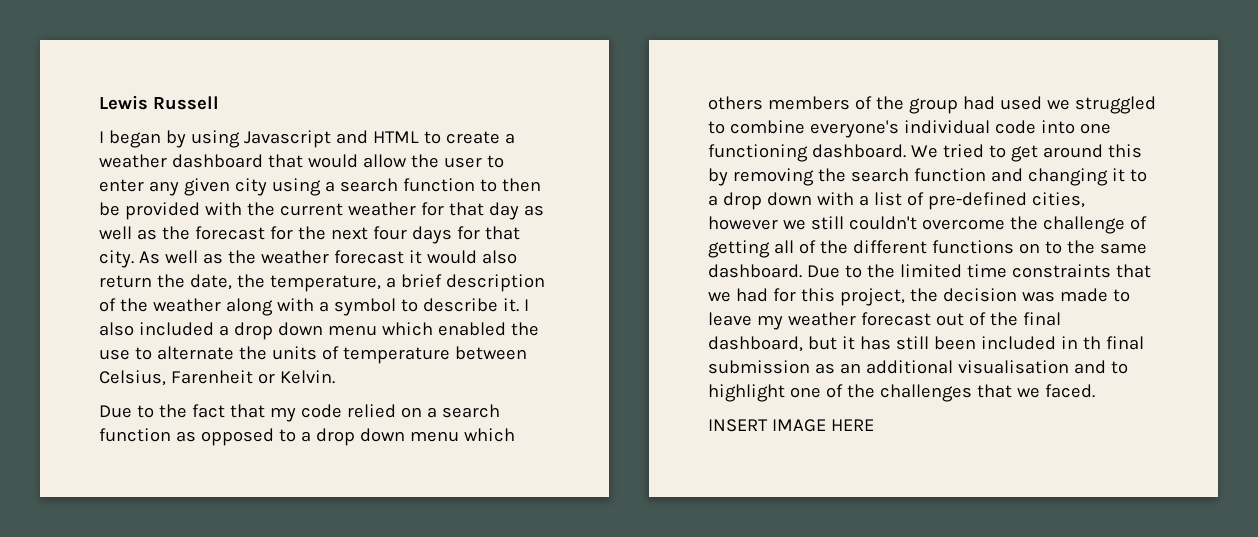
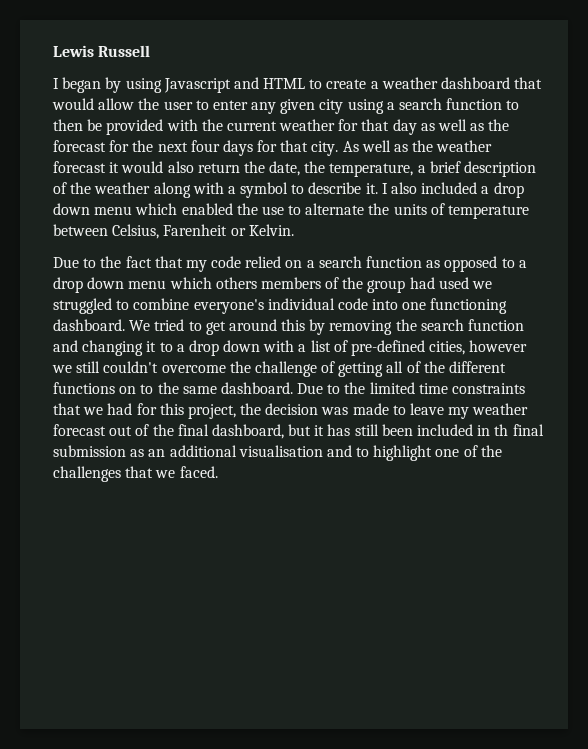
[708,419,874,432] // INSERT IMAGE HERE -> (218, 472) none

